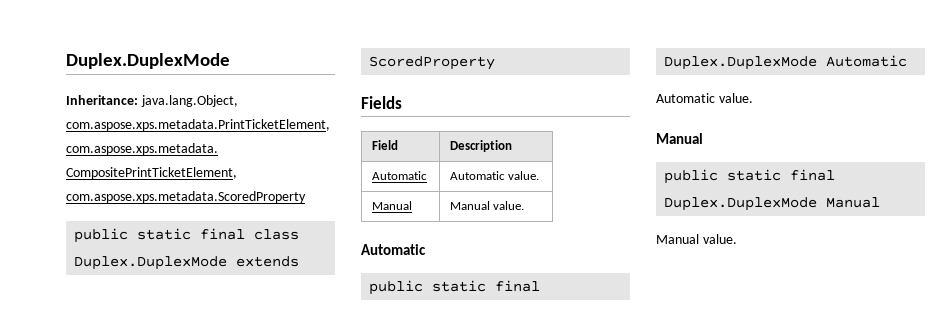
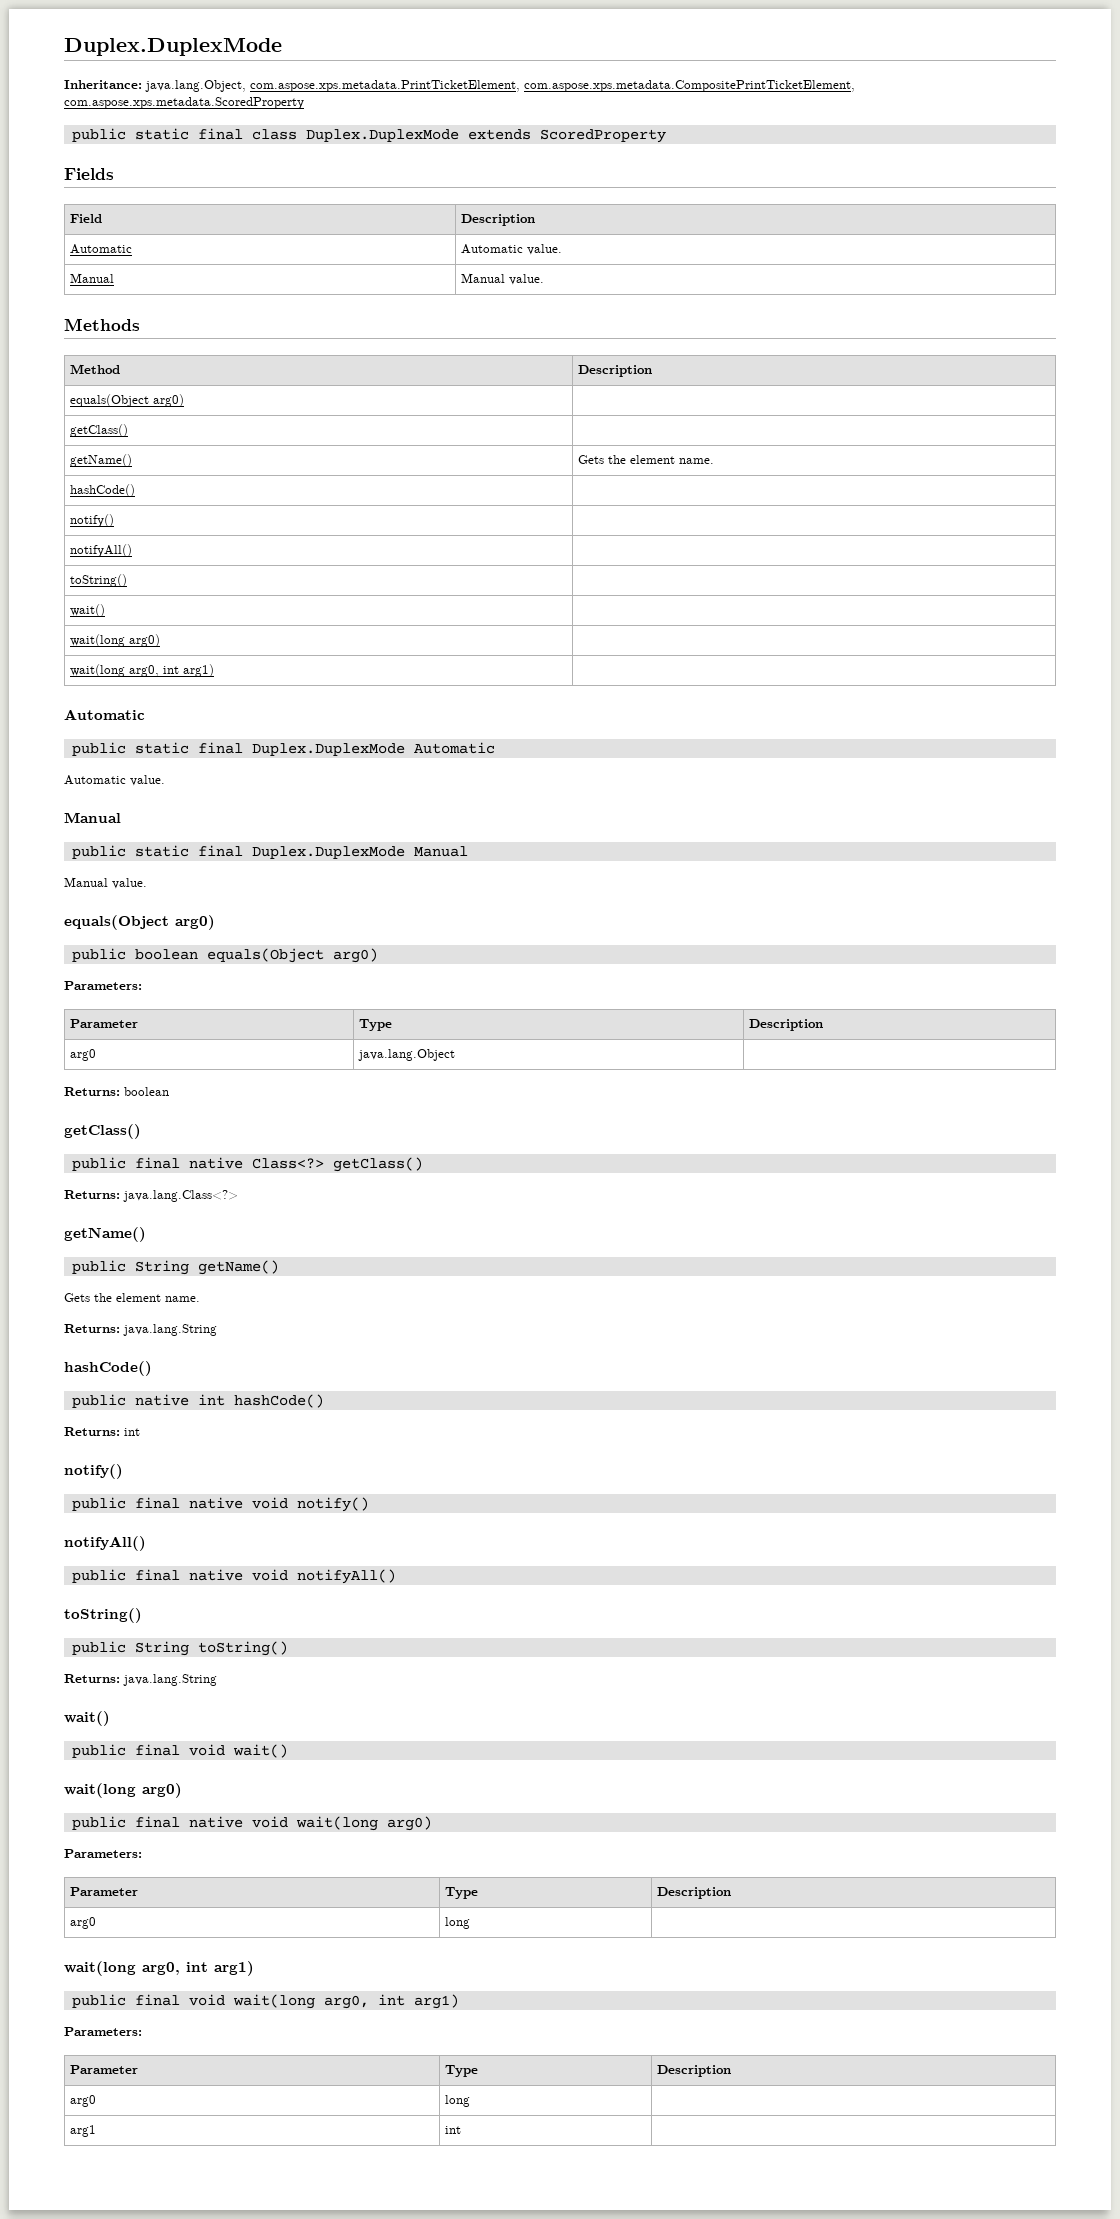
(525, 205) none -> [64,318,140,331] [69,364,120,374] [577,365,652,377] [69,394,184,407] [69,424,128,437] [69,454,132,467] [577,455,714,464] [69,484,135,497] [69,514,114,527] [69,544,132,557] [69,574,127,587] [69,604,105,617] [69,634,160,647] [69,664,214,677] // Methods // Method | Description // equals(Object arg0) | // getClass() | // getName() | Gets the element name. // hashCode() | // notify() | // notifyAll() | // toString() | // wait() | // wait(long arg0) | // wait(long arg0, int arg1) |
(737, 239) none -> [64,915,215,930] [71,948,378,963] [64,981,142,990] [69,1019,138,1028] [358,1019,392,1031] [748,1019,823,1031] [69,1049,96,1061] [357,1049,455,1061] [64,1087,169,1096] [64,1124,141,1139] [71,1157,423,1172] [64,1190,238,1202] [64,1227,146,1242] [71,1260,279,1275] [64,1293,200,1302] [64,1324,217,1336] [64,1361,152,1376] [71,1394,324,1408] [64,1427,140,1436] [64,1464,123,1479] [71,1497,369,1512] [64,1536,146,1551] [71,1569,396,1584] [64,1608,142,1623] [71,1641,288,1656] [64,1674,217,1686] [64,1711,110,1726] [71,1744,288,1758] [64,1783,182,1798] [71,1816,432,1831] [64,1849,142,1858] [69,1887,138,1896] [444,1887,478,1899] [656,1887,731,1899] [69,1917,96,1929] [444,1917,470,1929] [64,1961,254,1976] [71,1994,459,2009] [64,2027,142,2036] [69,2065,138,2074] [444,2065,478,2077] [656,2065,731,2077] [69,2095,96,2107] [444,2095,470,2107] [69,2125,96,2137] [444,2126,461,2134] // equals(Object arg0) // public boolean equals(Object arg0) // Parameters: // Parameter | Type | Description // arg0 | java.lang.Object | // Returns: boolean // getClass() // public final native Class<?> getClass() // Returns: java.lang.Class<?> // getName() // public String getName() // Gets the element name. // Returns: java.lang.String // hashCode() // public native int hashCode() // Returns: int // notify() // public final native void notify() // notifyAll() // public final native void notifyAll() // toString() // public String toString() // Returns: java.lang.String // wait() // public final void wait() // wait(long arg0) // public final native void wait(long arg0) // Parameters: // Parameter | Type | Description // arg0 | long | // wait(long arg0, int arg1) // public final void wait(long arg0, int arg1) // Parameters: // Parameter | Type | Description // arg0 | long | // arg1 | int |

